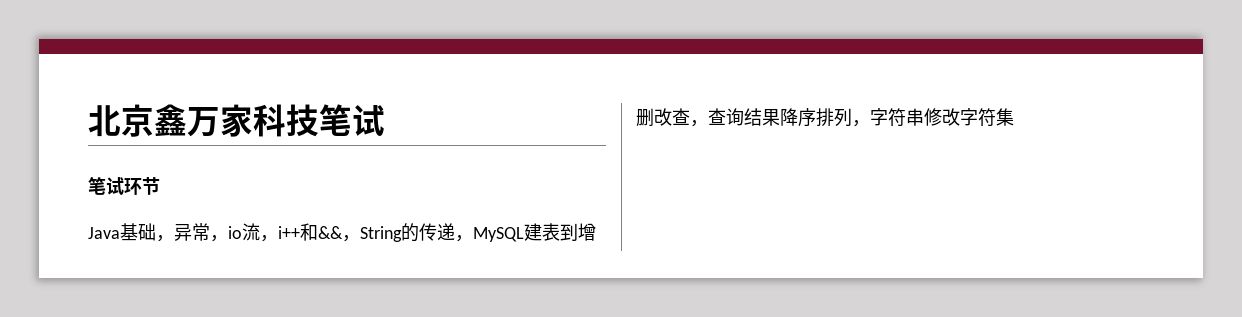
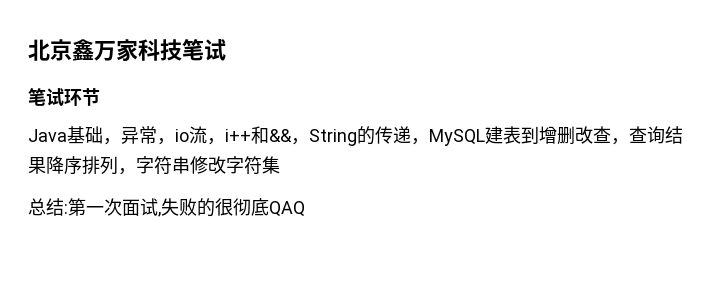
(1014, 117) none -> [28,198,305,217] // 总结:第一次面试,失败的很彻底QAQ

